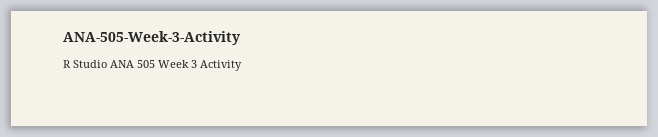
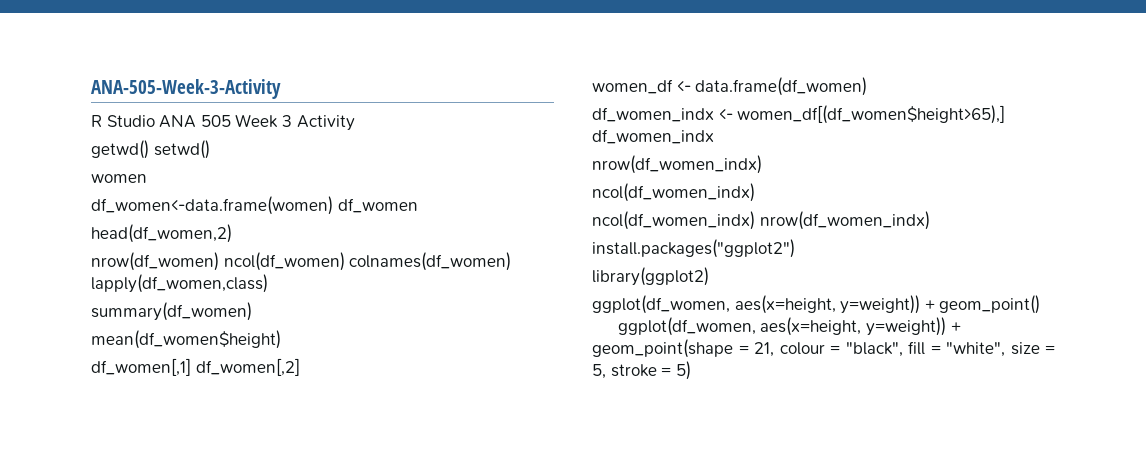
(242, 65) none -> [91,140,210,159] [91,174,147,183] [91,196,418,215] [91,224,232,243] [91,252,512,271] [91,274,268,293] [91,302,252,321] [91,330,281,349] [91,358,300,376] [592,77,868,96] [592,105,1006,124] [592,129,714,144] [592,155,762,174] [592,183,755,202] [592,211,930,230] [592,239,795,258] [592,267,709,286] [592,295,1041,314] [617,317,961,336] [592,339,1055,358] [592,361,691,380] // getwd() setwd() // women // df_women<-data.frame(women) df_women // head(df_women,2) // nrow(df_women) ncol(df_women) colnames(df_women) lapply(df_women,class) // summary(df_women) // mean(df_women$height) // df_women[,1] df_women[,2] // women_df <- data.frame(df_women) // df_women_indx <- women_df[(df_women$height>65),] df_women_indx // nrow(df_women_indx) // ncol(df_women_indx) // ncol(df_women_indx) nrow(df_women_indx) // install.packages("ggplot2") // library(ggplot2) // ggplot(df_women, aes(x=height, y=weight)) + geom_point() // ggplot(df_women, aes(x=height, y=weight)) + geom_point(shape = 21, colour = "black", fill = "white", size = 5, stroke = 5)

